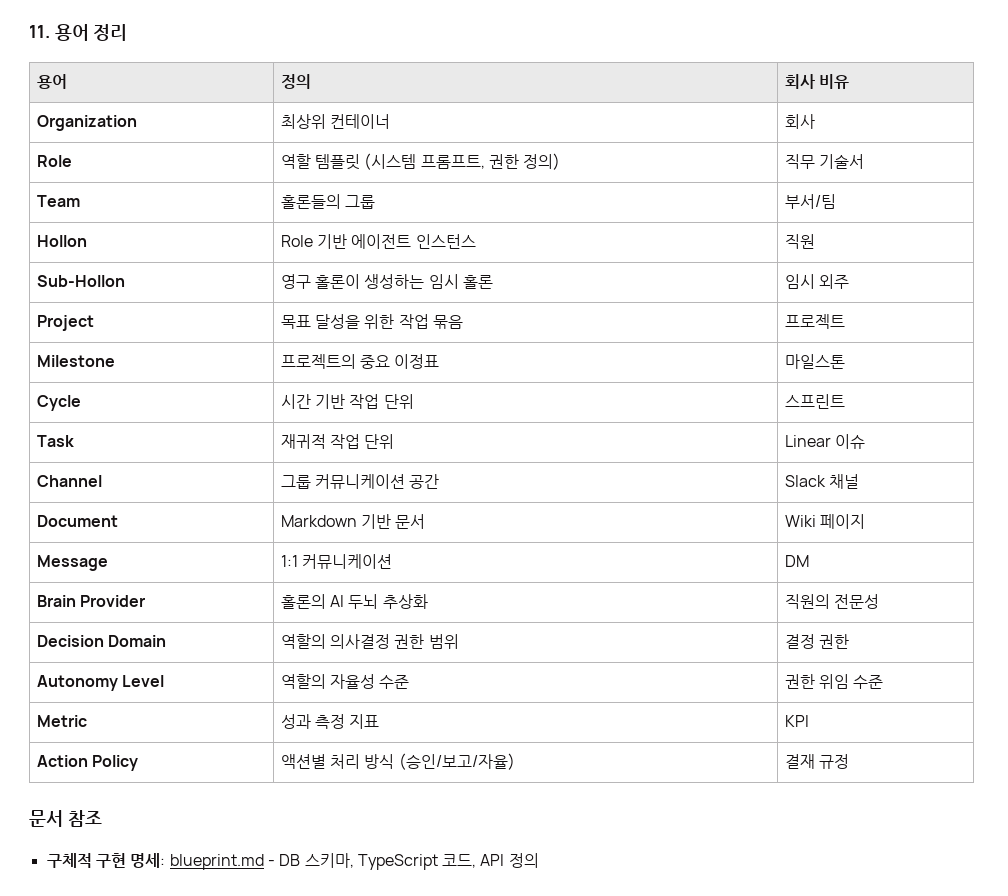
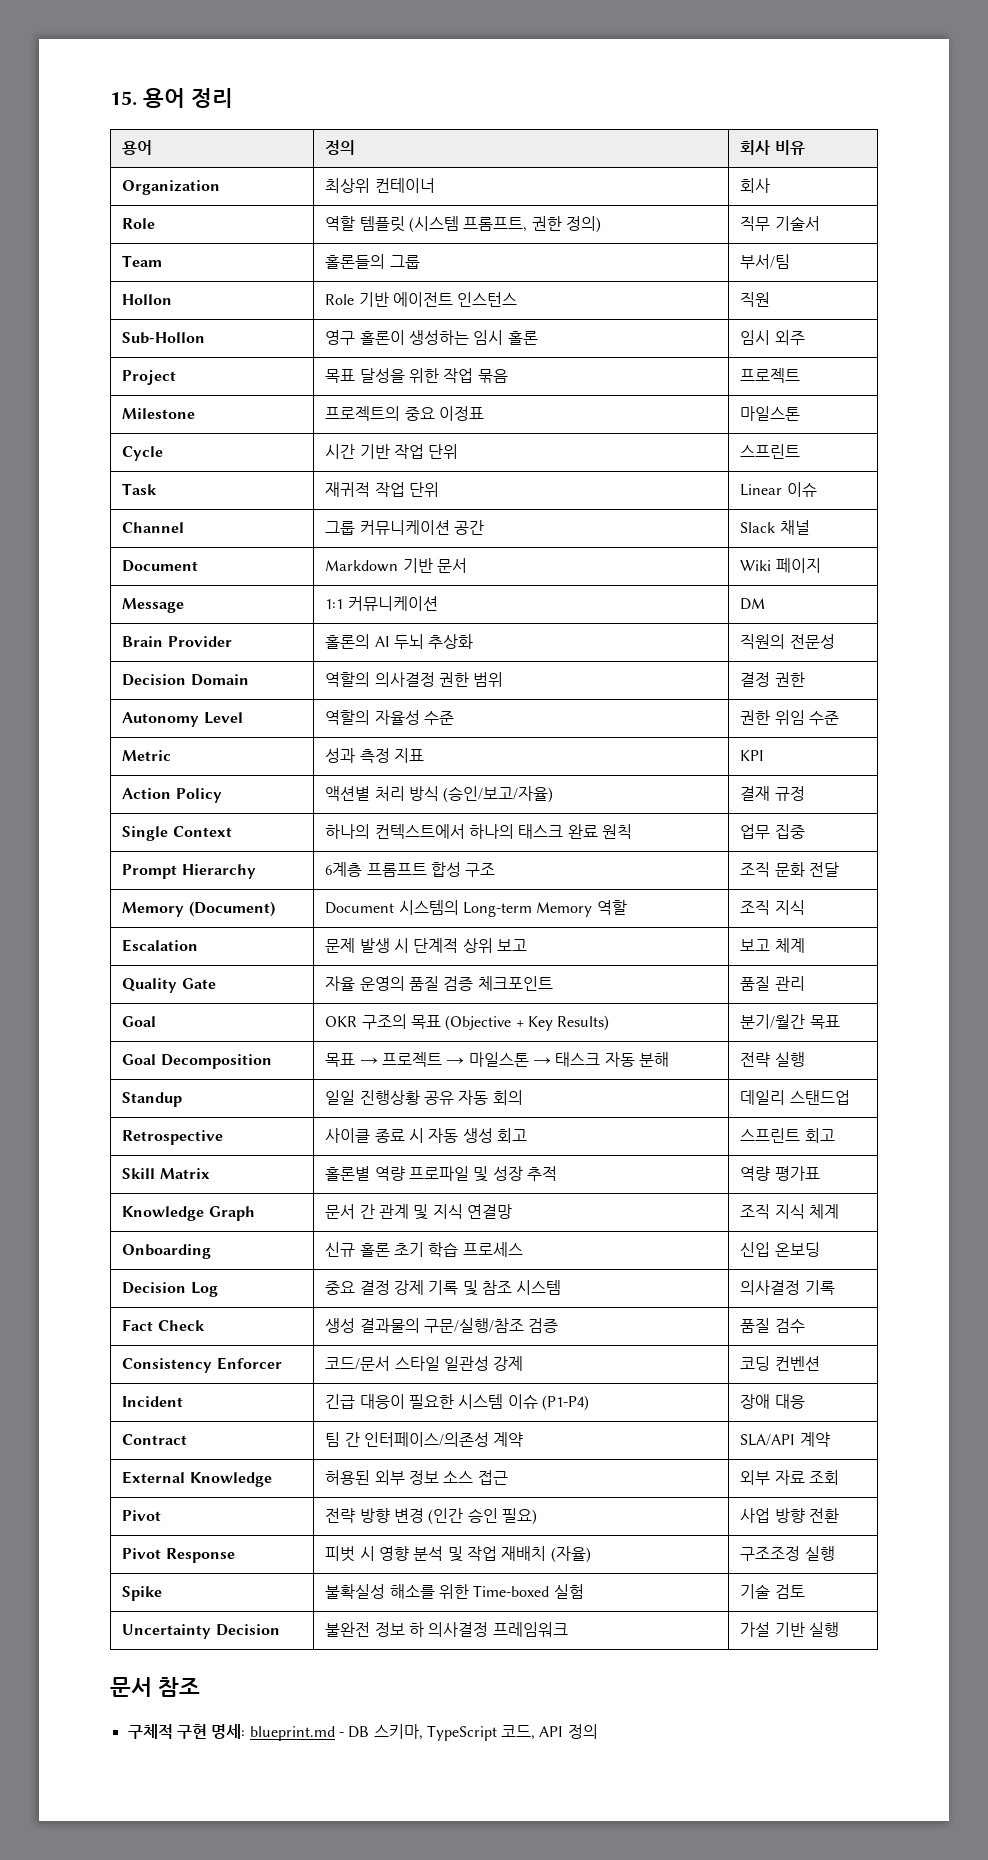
[29,25,50,38] 11. -> [110,91,137,106] 15.
(849, 761) none -> [122,826,232,841] [325,824,632,839] [740,824,805,839] [122,864,256,879] [325,862,496,877] [740,862,840,877] [122,901,275,917] [325,900,627,917] [740,900,805,915] [122,939,199,952] [325,938,527,953] [740,938,805,953] [122,978,216,993] [325,976,553,991] [740,976,805,991] [122,1016,157,1027] [325,1014,610,1031] [740,1014,840,1029] [122,1054,272,1069] [325,1052,669,1067] [740,1052,805,1067] [122,1092,183,1107] [325,1090,523,1105] [740,1090,850,1105] [122,1130,224,1145] [325,1128,527,1143] [740,1128,835,1143] [122,1168,210,1179] [325,1166,557,1182] [740,1166,820,1181] [122,1206,255,1221] [325,1204,512,1220] [740,1204,840,1219] [122,1244,212,1259] [325,1242,523,1257] [740,1242,820,1257] [122,1282,218,1297] [325,1280,562,1296] [740,1280,835,1295] [122,1319,205,1331] [325,1318,559,1333] [740,1318,805,1333] [122,1357,282,1373] [325,1356,524,1371] [740,1356,820,1371] [122,1396,184,1407] [325,1394,589,1411] [740,1394,805,1409] [122,1434,188,1445] [325,1432,524,1447] [740,1432,830,1447] [122,1471,272,1487] [325,1470,508,1485] [740,1470,840,1485] [122,1510,162,1521] [325,1508,537,1525] [740,1508,840,1523] [122,1548,235,1563] [325,1546,591,1563] [740,1546,835,1561] [122,1586,163,1601] [325,1584,584,1599] [740,1584,805,1599] [122,1624,280,1639] [325,1622,568,1637] [740,1622,840,1637] // Single Context | 하나의 컨텍스트에서 하나의 태스크 완료 원칙 | 업무 집중 // Prompt Hierarchy | 6계층 프롬프트 합성 구조 | 조직 문화 전달 // Memory (Document) | Document 시스템의 Long-term Memory 역할 | 조직 지식 // Escalation | 문제 발생 시 단계적 상위 보고 | 보고 체계 // Quality Gate | 자율 운영의 품질 검증 체크포인트 | 품질 관리 // Goal | OKR 구조의 목표 (Objective + Key Results) | 분기/월간 목표 // Goal Decomposition | 목표 → 프로젝트 → 마일스톤 → 태스크 자동 분해 | 전략 실행 // Standup | 일일 진행상황 공유 자동 회의 | 데일리 스탠드업 // Retrospective | 사이클 종료 시 자동 생성 회고 | 스프린트 회고 // Skill Matrix | 홀론별 역량 프로파일 및 성장 추적 | 역량 평가표 // Knowledge Graph | 문서 간 관계 및 지식 연결망 | 조직 지식 체계 // Onboarding | 신규 홀론 초기 학습 프로세스 | 신입 온보딩 // Decision Log | 중요 결정 강제 기록 및 참조 시스템 | 의사결정 기록 // Fact Check | 생성 결과물의 구문/실행/참조 검증 | 품질 검수 // Consistency Enforcer | 코드/문서 스타일 일관성 강제 | 코딩 컨벤션 // Incident | 긴급 대응이 필요한 시스템 이슈 (P1-P4) | 장애 대응 // Contract | 팀 간 인터페이스/의존성 계약 | SLA/API 계약 // External Knowledge | 허용된 외부 정보 소스 접근 | 외부 자료 조회 // Pivot | 전략 방향 변경 (인간 승인 필요) | 사업 방향 전환 // Pivot Response | 피벗 시 영향 분석 및 작업 재배치 (자율) | 구조조정 실행 // Spike | 불확실성 해소를 위한 Time-boxed 실험 | 기술 검토 // Uncertainty Decision | 불완전 정보 하 의사결정 프레임워크 | 가설 기반 실행

